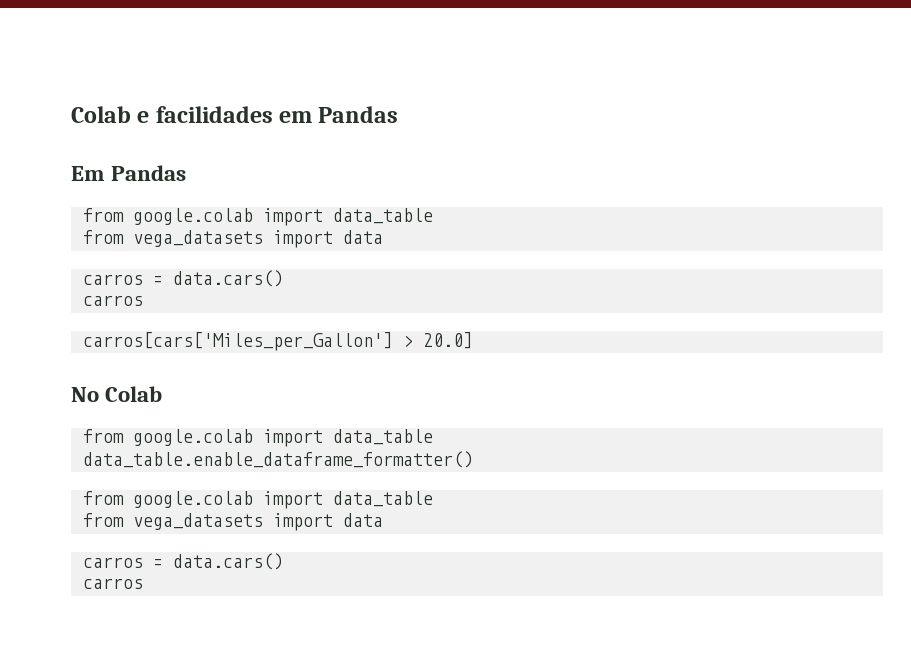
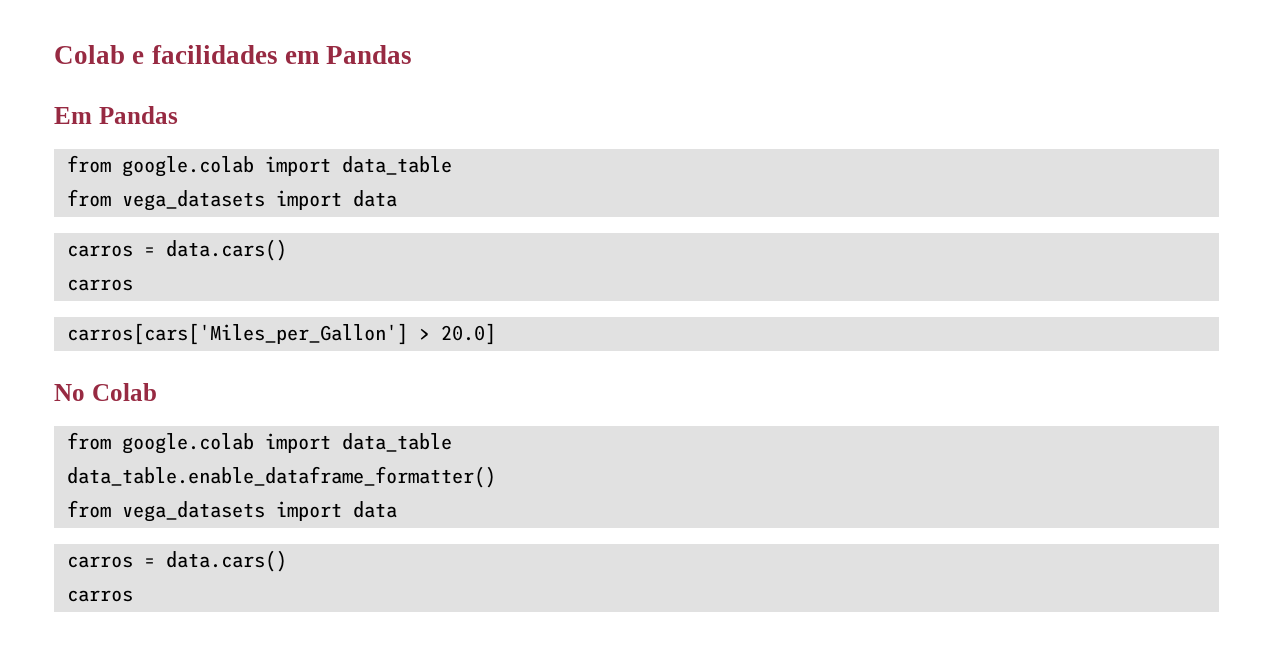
[83,491,434,509] // from google.colab import data_table -> (496, 477) none

